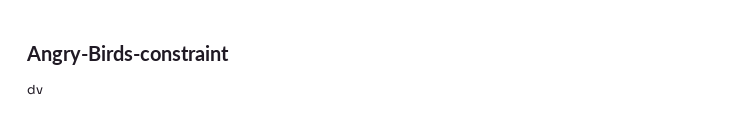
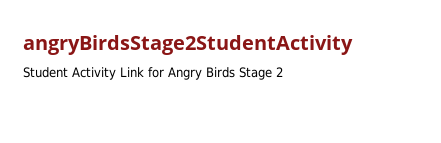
[26,45,229,65] [27,84,43,95] Angry-Birds-constraint // dv -> [23,35,353,55] [23,67,283,80] angryBirdsStage2StudentActivity // Student Activity Link for Angry Birds Stage 2

